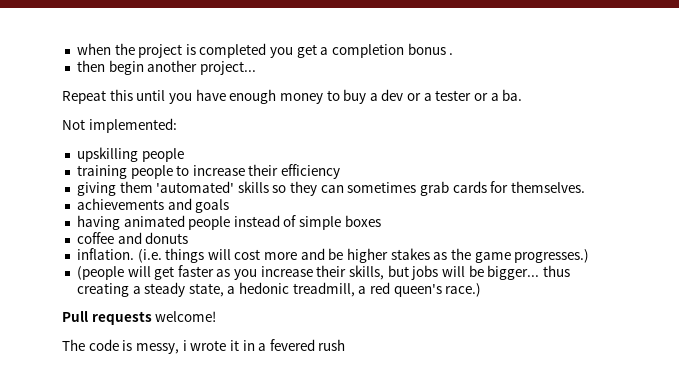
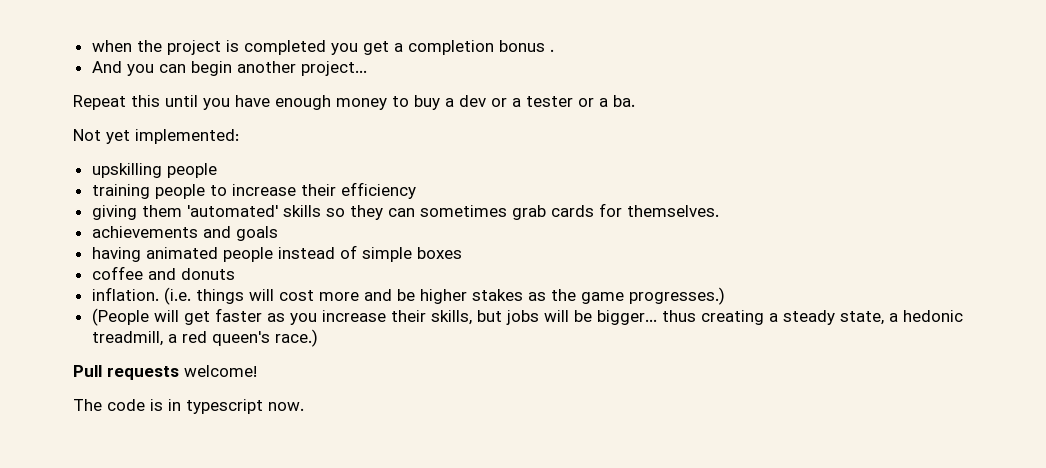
[76,60,105,72] then -> [91,61,186,76] And you can
(85, 124) none -> [106,130,130,144] yet
[76,266,124,280] (people -> [91,308,149,326] (People
[135,339,346,354] messy, i wrote it in a fevered rush -> [168,399,304,414] in typescript now.

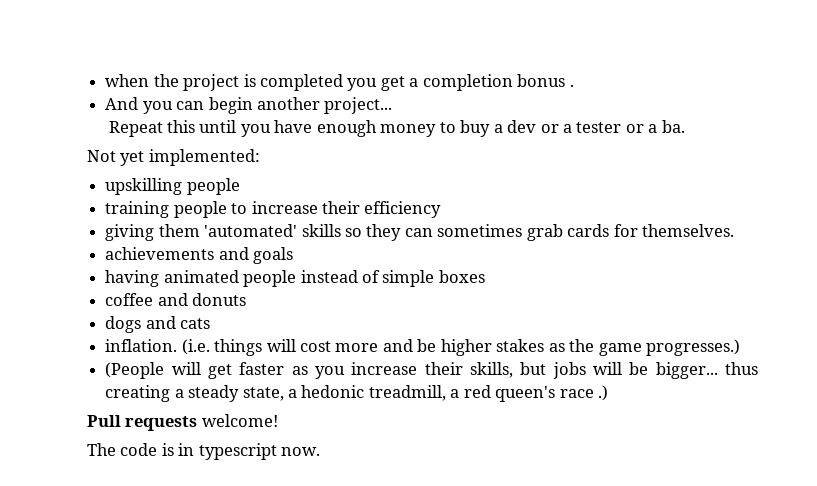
(235, 274) none -> [105,316,211,333] // dogs and cats
[274,329,318,347] race.) -> [559,385,609,401] race .)

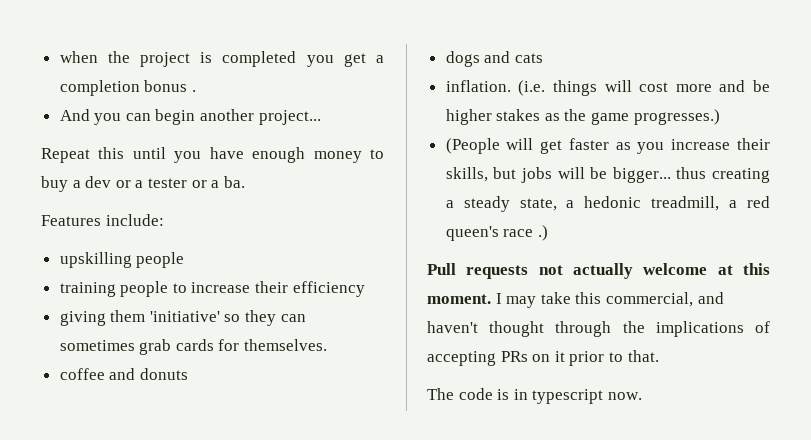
[87,149,260,166] Not yet implemented: -> [41,214,164,226] Features include:
[204,224,341,237] 'automated' skills -> [149,311,220,322] 'initiative'
[105,247,294,264] [105,270,485,287] // achievements and goals // having animated people instead of simple boxes -> (328, 345) none
[201,414,278,427] welcome! -> [538,263,770,279] [427,292,724,308] [427,321,770,337] [427,350,659,366] not actually welcome at this moment. I may take this commercial, and haven't thought through the implications of accepting PRs on it prior to that.

